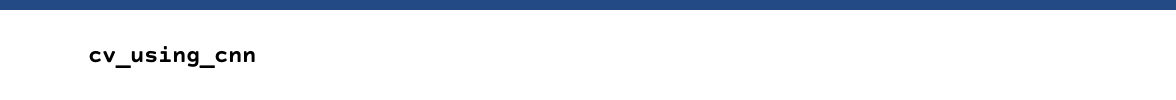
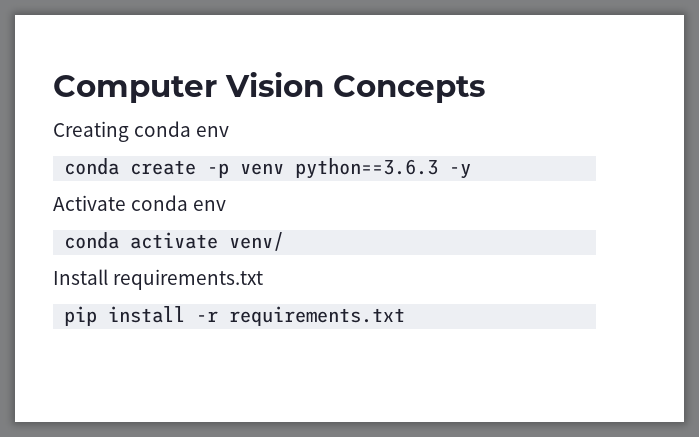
[88,46,256,69] cv_using_cnn -> [53,72,485,103] [53,121,230,142] [64,158,472,179] [53,195,227,211] [64,232,285,251] [53,269,264,290] [64,306,406,326] Computer Vision Concepts // Creating conda env // conda create -p venv python==3.6.3 -y // Activate conda env // conda activate venv/ // Install requirements.txt // pip install -r requirements.txt

